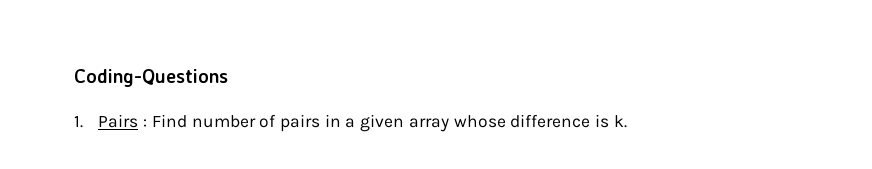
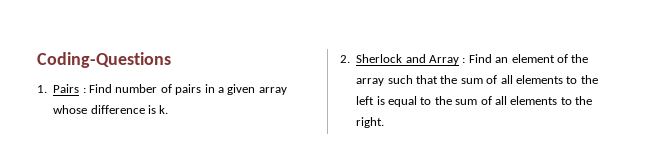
(627, 121) none -> [340,54,589,65] [356,75,598,86] [356,96,592,107] [356,117,385,128] // 2. Sherlock and Array : Find an element of the array such that the sum of all elements to the left is equal to the sum of all elements to the right.

